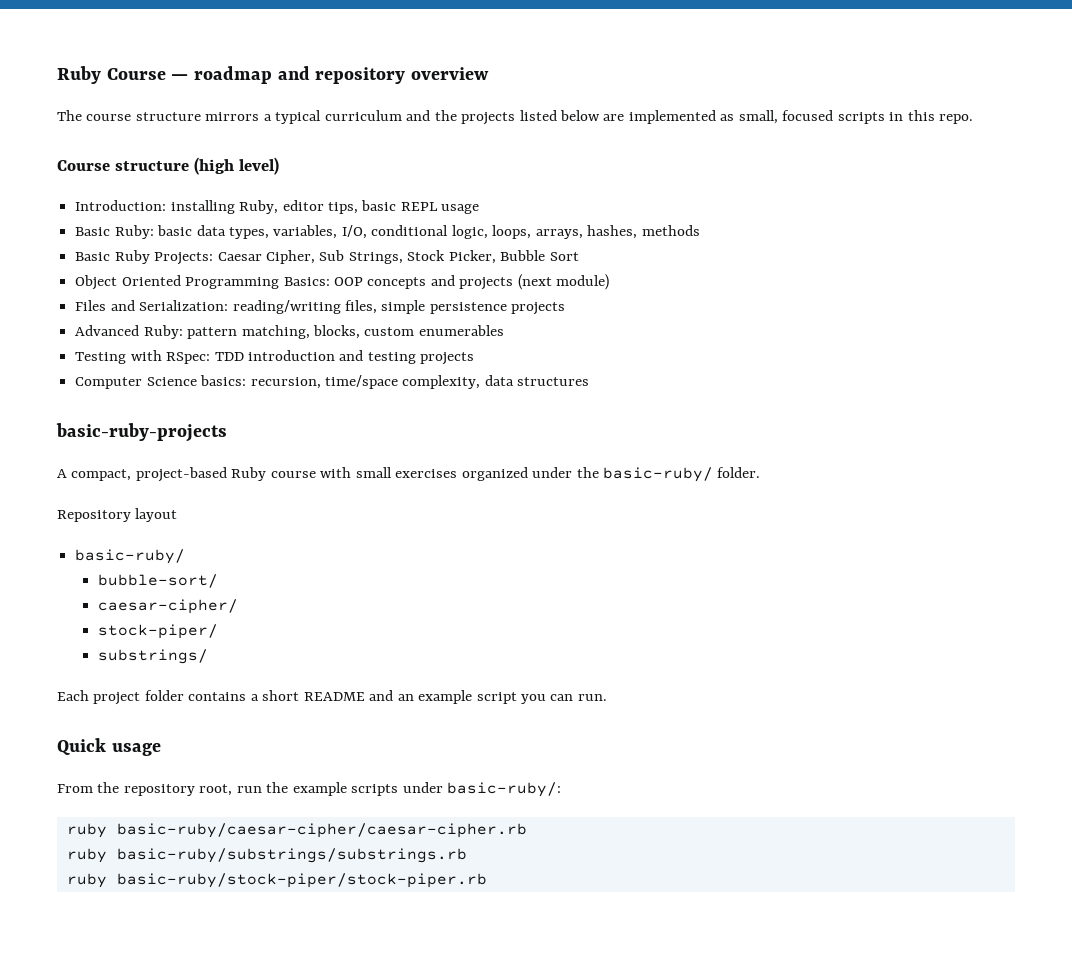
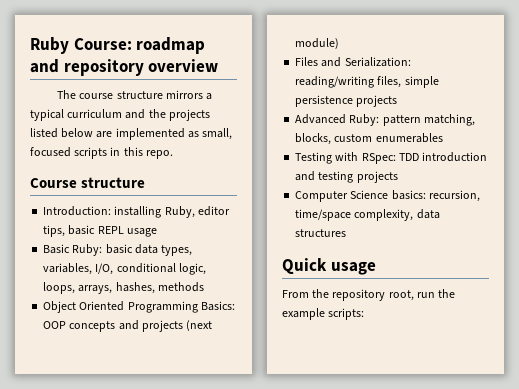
[57,66,189,84] Ruby Course — -> [30,37,132,54] Ruby Course:
[194,157,280,175] (high level) -> (146, 182) none
[75,250,579,265] // Basic Ruby Projects: Caesar Cipher, Sub Strings, Stock Picker, Bubble Sort -> (204, 287) none
[56,423,227,442] [57,467,761,482] [57,508,178,522] [75,549,186,564] [97,574,218,588] [97,599,238,614] [97,624,218,639] [97,649,208,664] [57,690,607,705] // basic-ruby-projects // A compact, project-based Ruby course with small exercises organized under the basic-ruby/ folder. // Repository layout // basic-ruby/ // bubble-sort/ // caesar-cipher/ // stock-piper/ // substrings/ // Each project folder contains a short README and an example script you can run. -> (347, 233) none
[351,782,562,797] [66,823,527,838] [66,848,467,863] [66,873,487,888] scripts under basic-ruby/: // ruby basic-ruby/caesar-cipher/caesar-cipher.rb // ruby basic-ruby/substrings/substrings.rb // ruby basic-ruby/stock-piper/stock-piper.rb -> [328,308,365,320] scripts:

